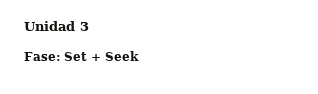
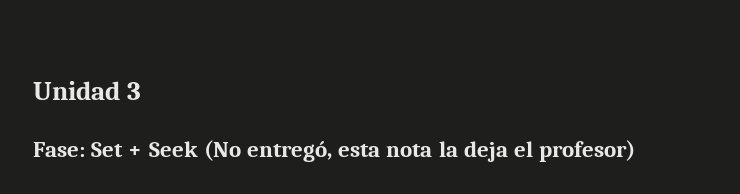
(139, 56) none -> [203,140,636,162] (No entregó, esta nota la deja el profesor)

